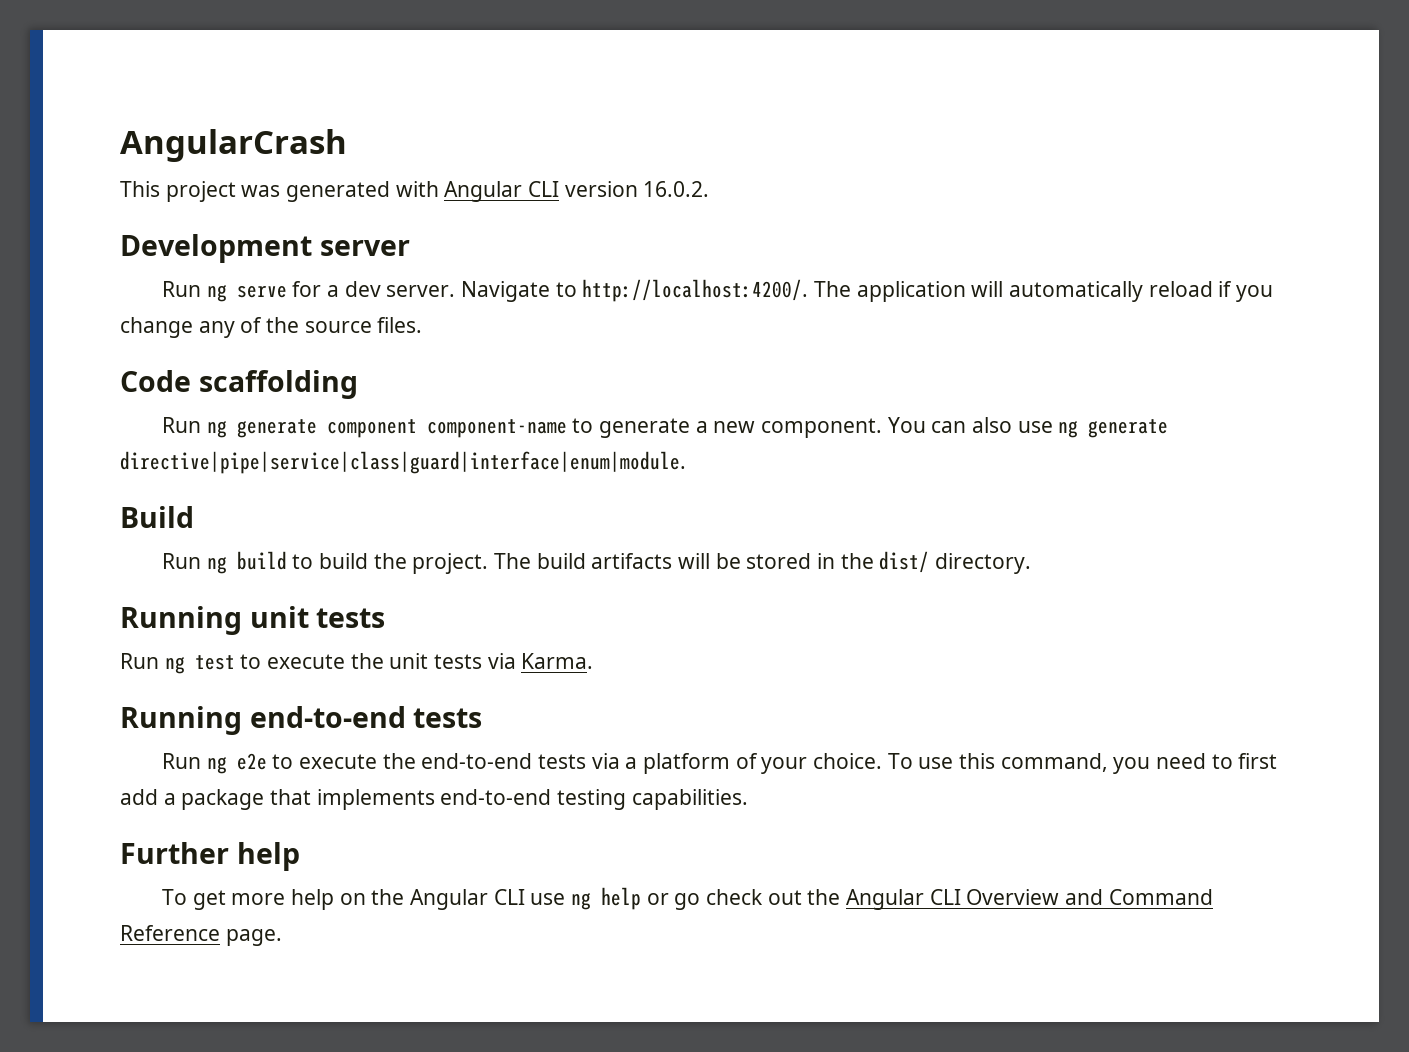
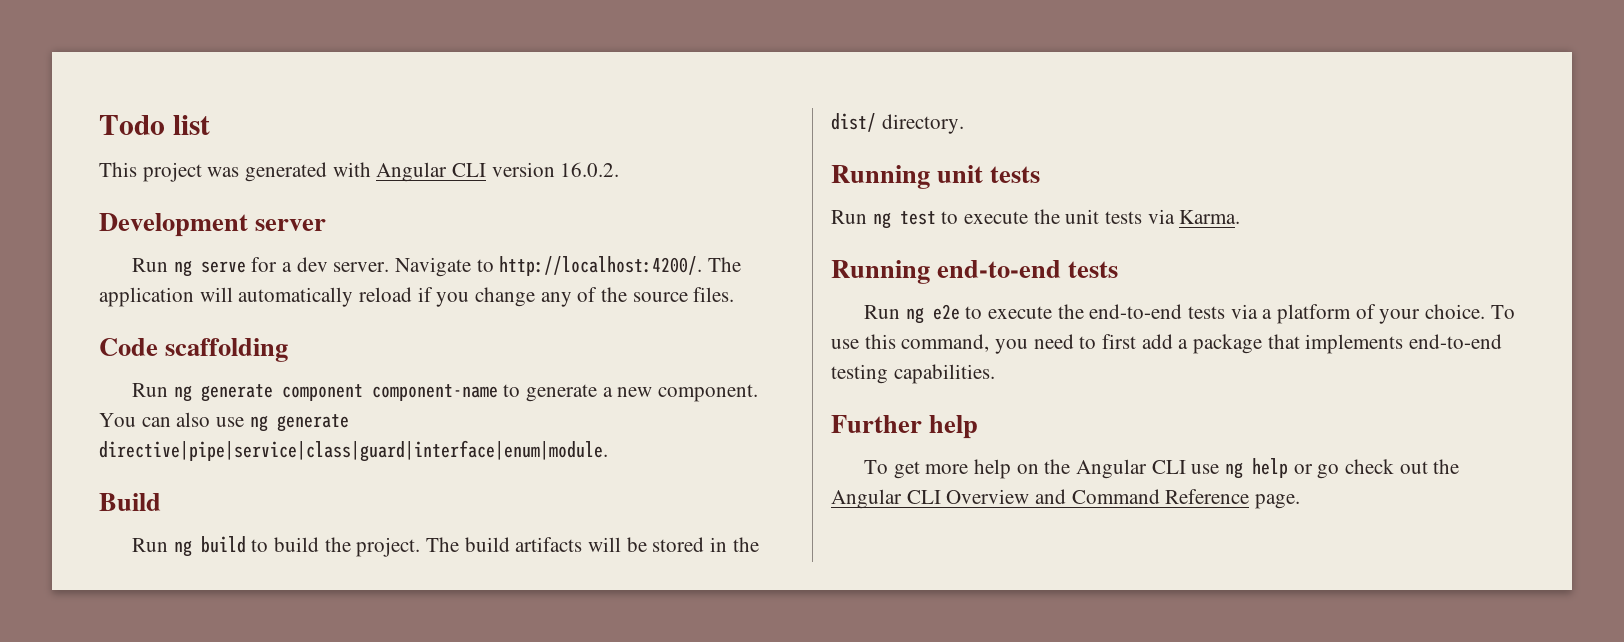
[120,129,347,162] AngularCrash -> [99,115,210,135] Todo list

